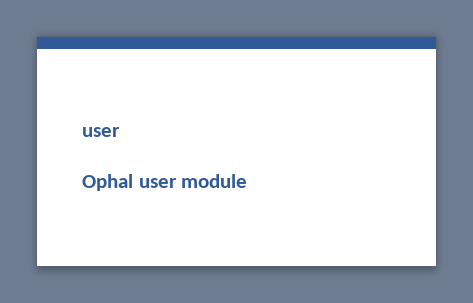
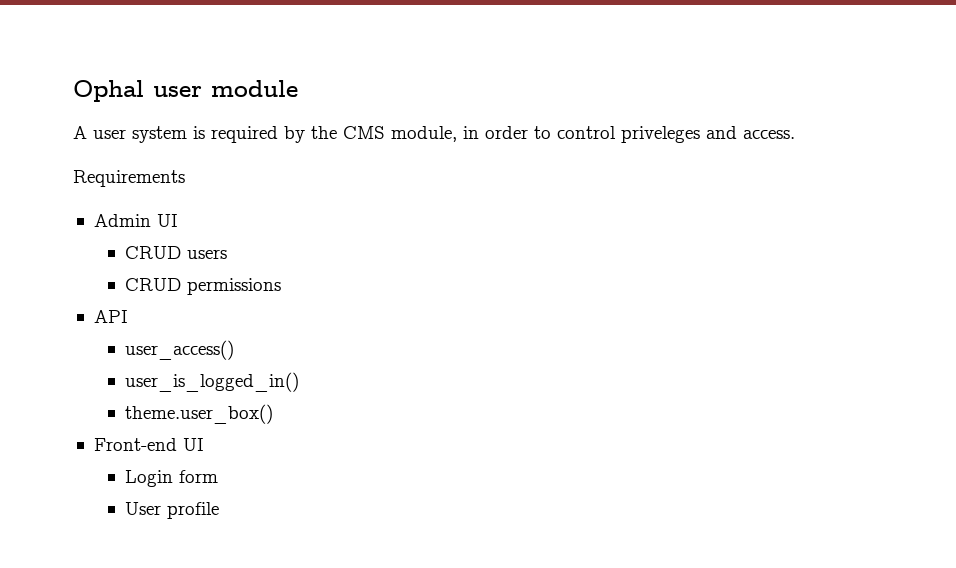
[82,127,120,137] user // -> (73, 91) none
(248, 181) none -> [73,126,795,143] [73,170,185,187] [93,214,178,227] [125,246,228,259] [125,278,282,295] [93,310,128,323] [125,340,235,360] [125,372,300,392] [125,404,274,424] [93,438,204,451] [125,470,219,487] [125,502,220,519] // A user system is required by the CMS module, in order to control priveleges and access. // Requirements // Admin UI // CRUD users // CRUD permissions // API // user_access() // user_is_logged_in() // theme.user_box() // Front-end UI // Login form // User profile

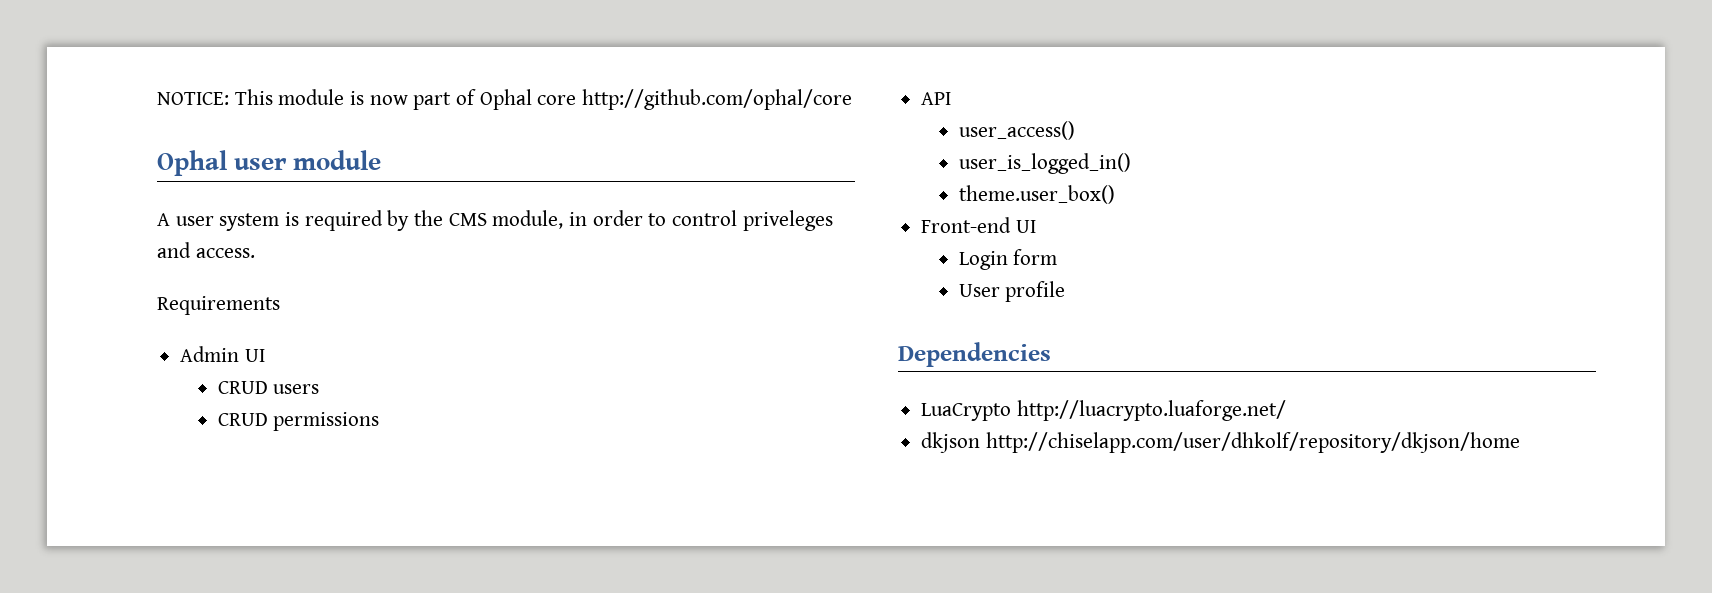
(73, 91) none -> [157,89,853,110] NOTICE: This module is now part of Ophal core http://github.com/ophal/core //
(220, 510) none -> [898,342,1051,367] [921,400,1286,421] [921,432,1520,453] // Dependencies // LuaCrypto http://luacrypto.luaforge.net/ // dkjson http://chiselapp.com/user/dhkolf/repository/dkjson/home

